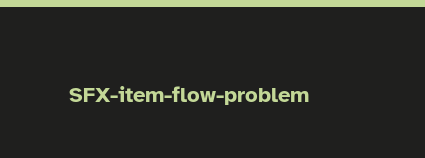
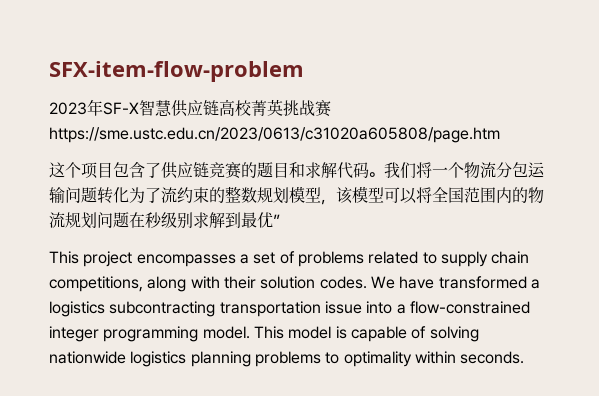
(309, 95) none -> [49,99,331,117] [49,127,500,143] [49,162,545,179] [49,186,544,205] [49,212,280,229] [49,251,530,267] [49,276,540,292] [49,301,530,317] [49,326,479,342] [49,351,525,367] // 2023年SF-X智慧供应链高校菁英挑战赛https://sme.ustc.edu.cn/2023/0613/c31020a605808/page.htm // 这个项目包含了供应链竞赛的题目和求解代码。我们将一个物流分包运输问题转化为了流约束的整数规划模型，该模型可以将全国范围内的物流规划问题在秒级别求解到最优” // This project encompasses a set of problems related to supply chain competitions, along with their solution codes. We have transformed a logistics subcontracting transportation issue into a flow-constrained integer programming model. This model is capable of solving nationwide logistics planning problems to optimality within seconds.

